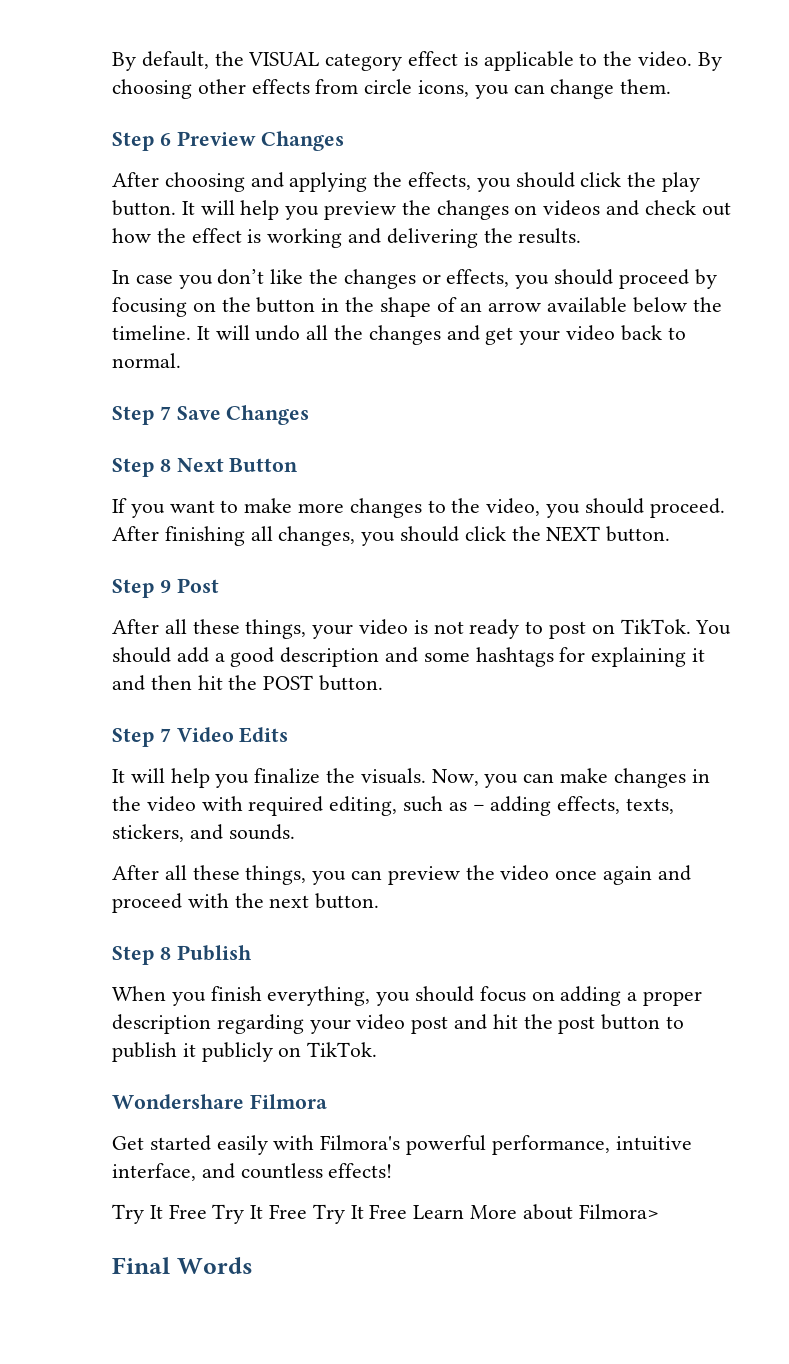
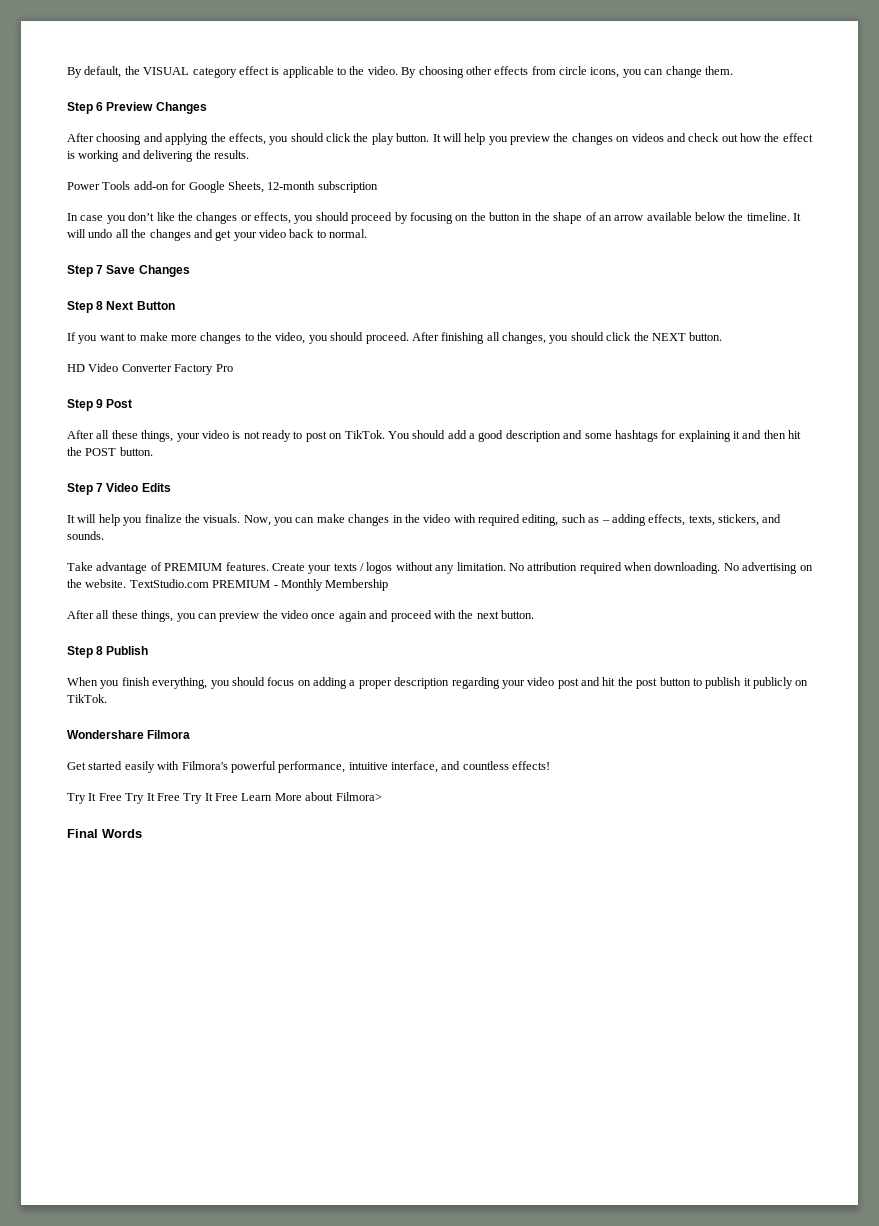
(582, 236) none -> [67,181,378,193] // Power Tools add-on for Google Sheets, 12-month subscription
(671, 534) none -> [67,363,233,375] // HD Video Converter Factory Pro
(295, 832) none -> [67,562,813,574] [67,579,389,591] // Take advantage of PREMIUM features. Create your texts / logos without any limitation. No attribution required when downloading. No advertising on the website. TextStudio.com PREMIUM - Monthly Membership

